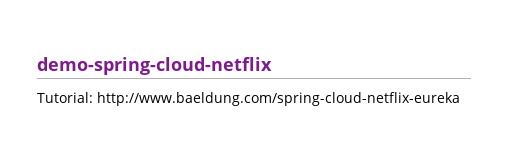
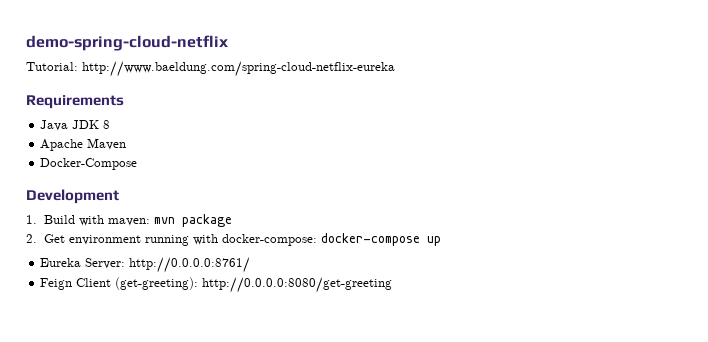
(460, 99) none -> [26,95,124,109] [40,120,111,131] [40,138,127,151] [40,158,138,170] [26,189,119,204] [26,214,232,227] [26,233,441,246] [40,257,251,273] [40,277,393,293] // Requirements // Java JDK 8 // Apache Maven // Docker-Compose // Development // 1. Build with maven: mvn package // 2. Get environment running with docker-compose: docker-compose up // Eureka Server: http://0.0.0.0:8761/ // Feign Client (get-greeting): http://0.0.0.0:8080/get-greeting

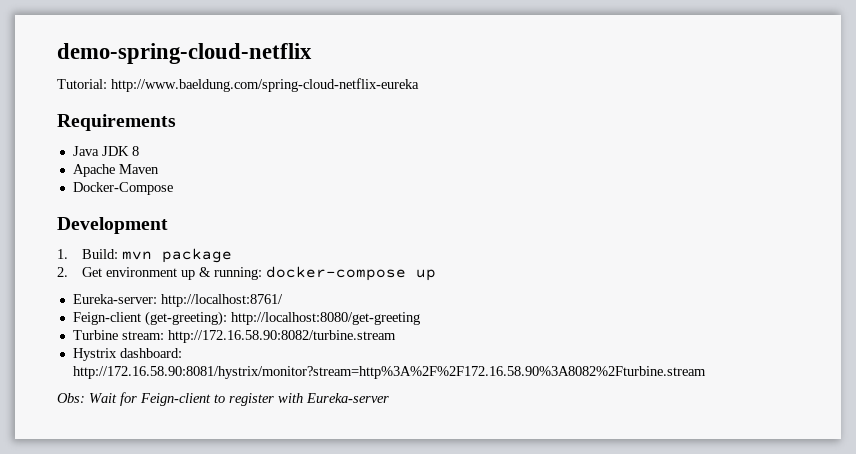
[43,215,150,226] Build with maven: -> [81,249,118,259] Build:
[144,234,317,246] running with docker-compose: -> [180,267,262,280] up & running:
[40,257,251,273] [40,277,393,293] Eureka Server: http://0.0.0.0:8761/ // Feign Client (get-greeting): http://0.0.0.0:8080/get-greeting -> [72,294,283,307] [72,311,420,326] [72,330,396,343] [72,348,182,361] [72,366,706,379] [57,392,389,406] Eureka-server: http://localhost:8761/ // Feign-client (get-greeting): http://localhost:8080/get-greeting // Turbine stream: http://172.16.58.90:8082/turbine.stream // Hystrix dashboard: http://172.16.58.90:8081/hystrix/monitor?stream=http%3A%2F%2F172.16.58.90%3A8082%2Fturbine.stream // Obs: Wait for Feign-client to register with Eureka-server

